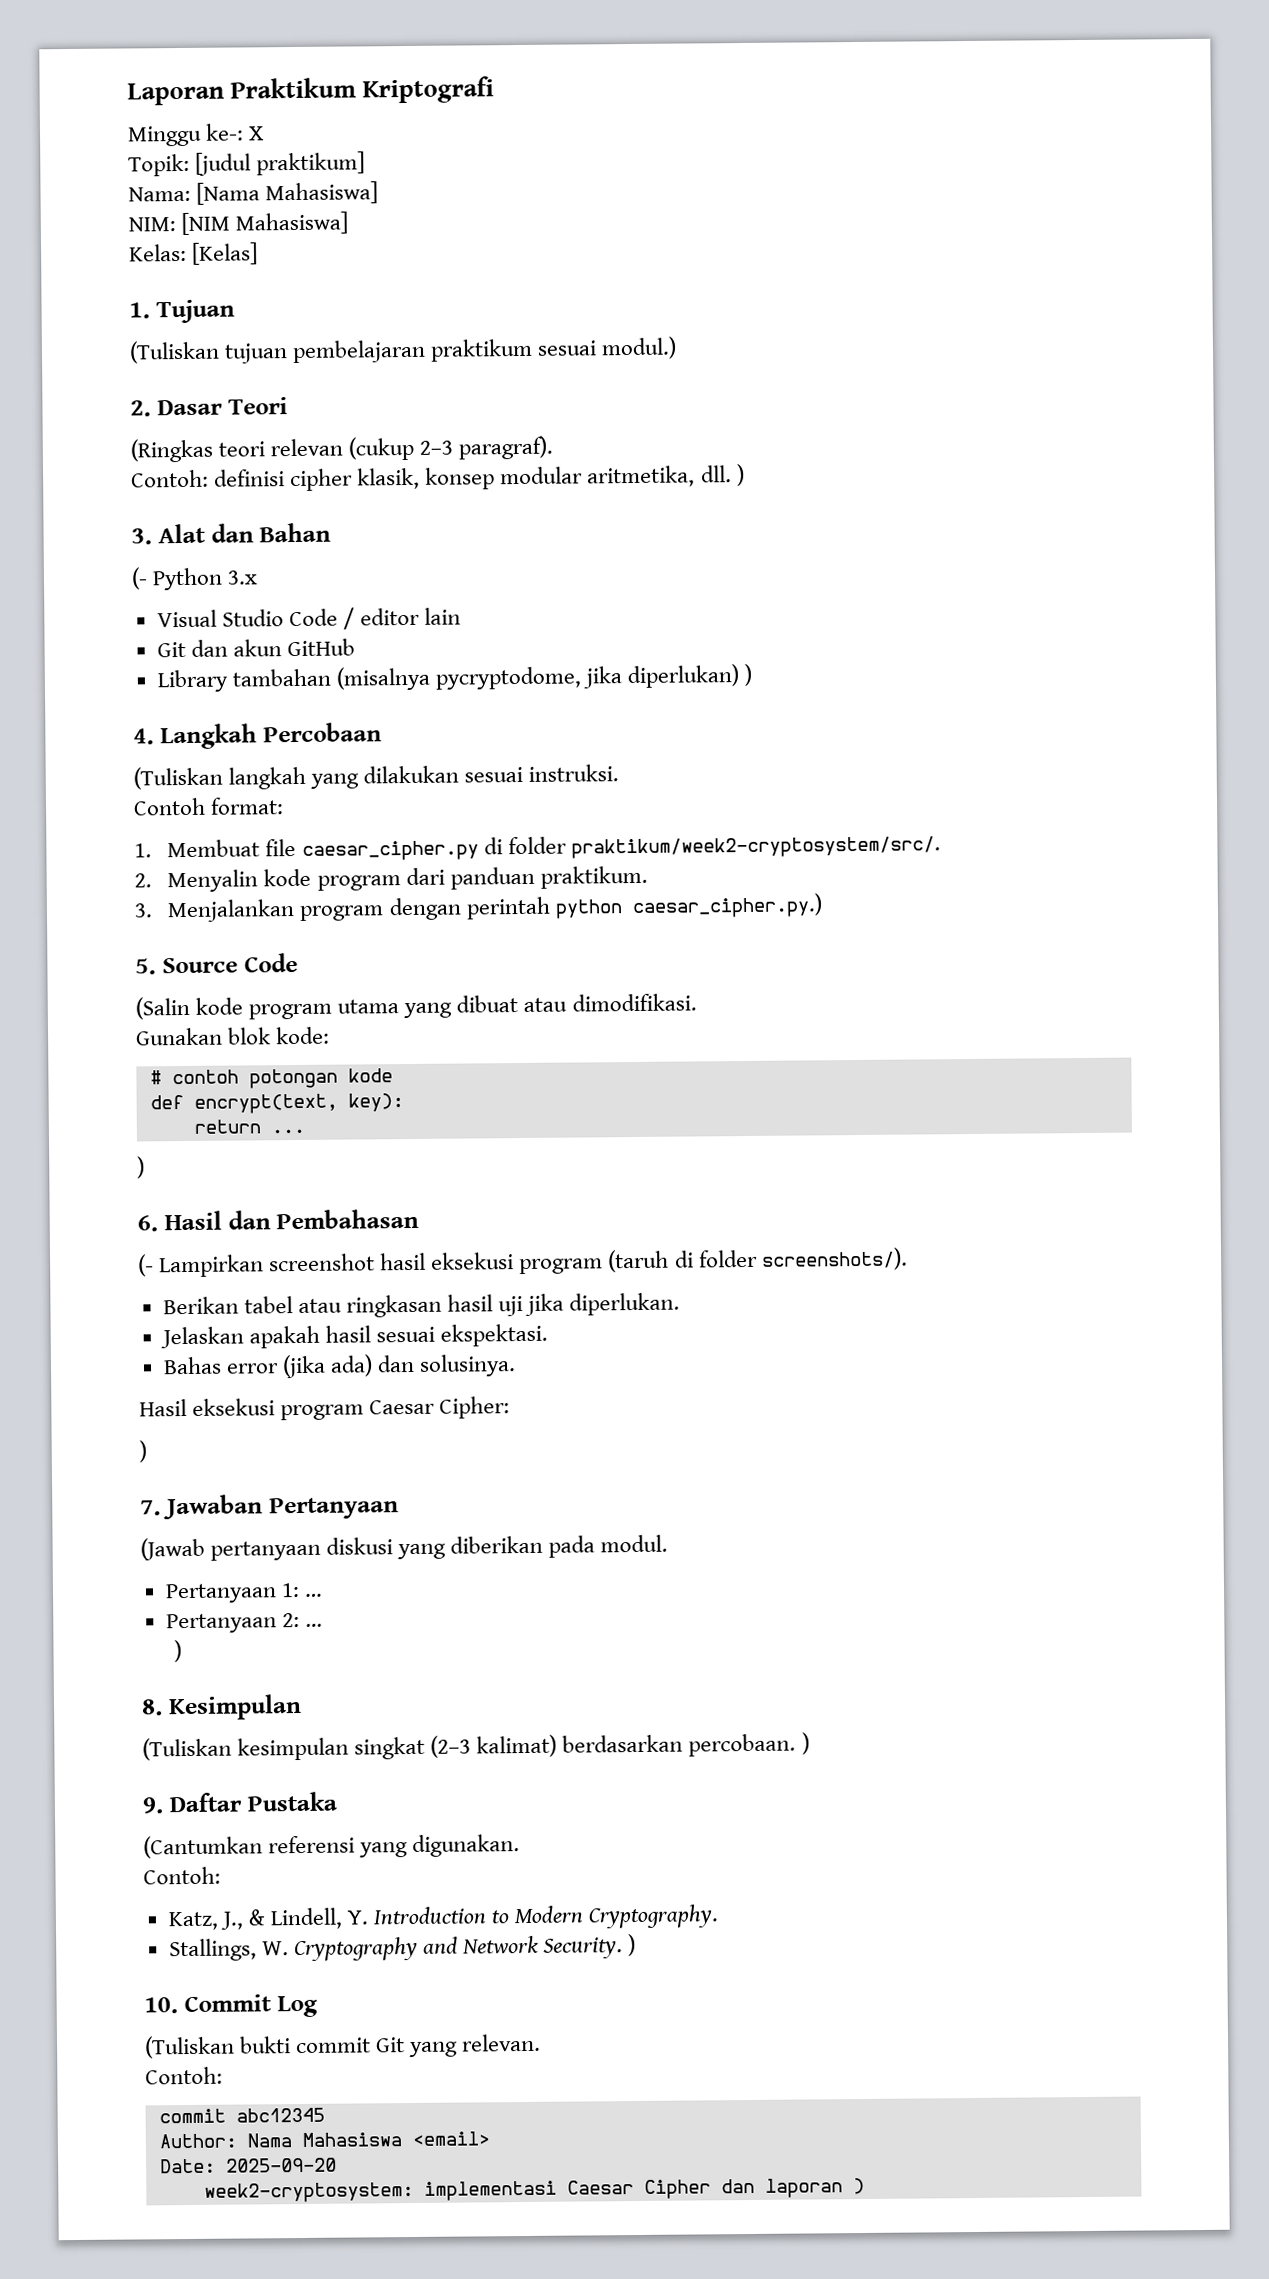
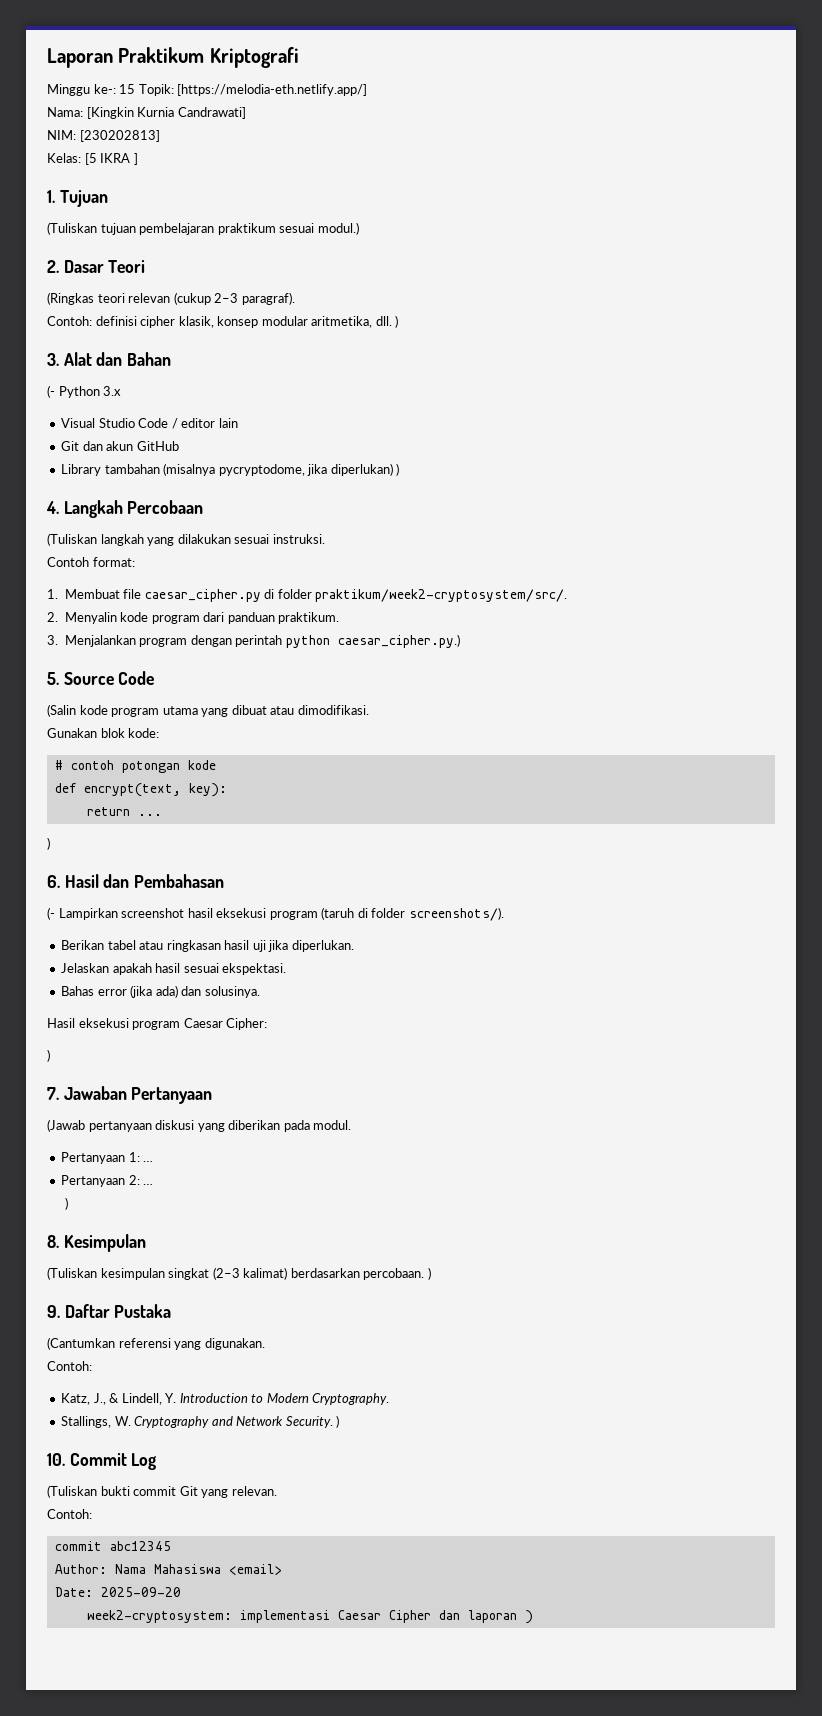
[248,126,265,141] [128,151,366,177] [128,181,379,205] X // Topik: [judul praktikum] // Nama: [Nama Mahasiswa] -> [119,84,368,96] [47,107,246,119] 15 Topik: [https://melodia-eth.netlify.app/] // Nama: [Kingkin Kurnia Candrawati]
[181,211,349,235] [NIM Mahasiswa] -> [79,130,160,142] [230202813]
[192,242,259,265] [Kelas] -> [84,153,138,165] [5 IKRA ]

